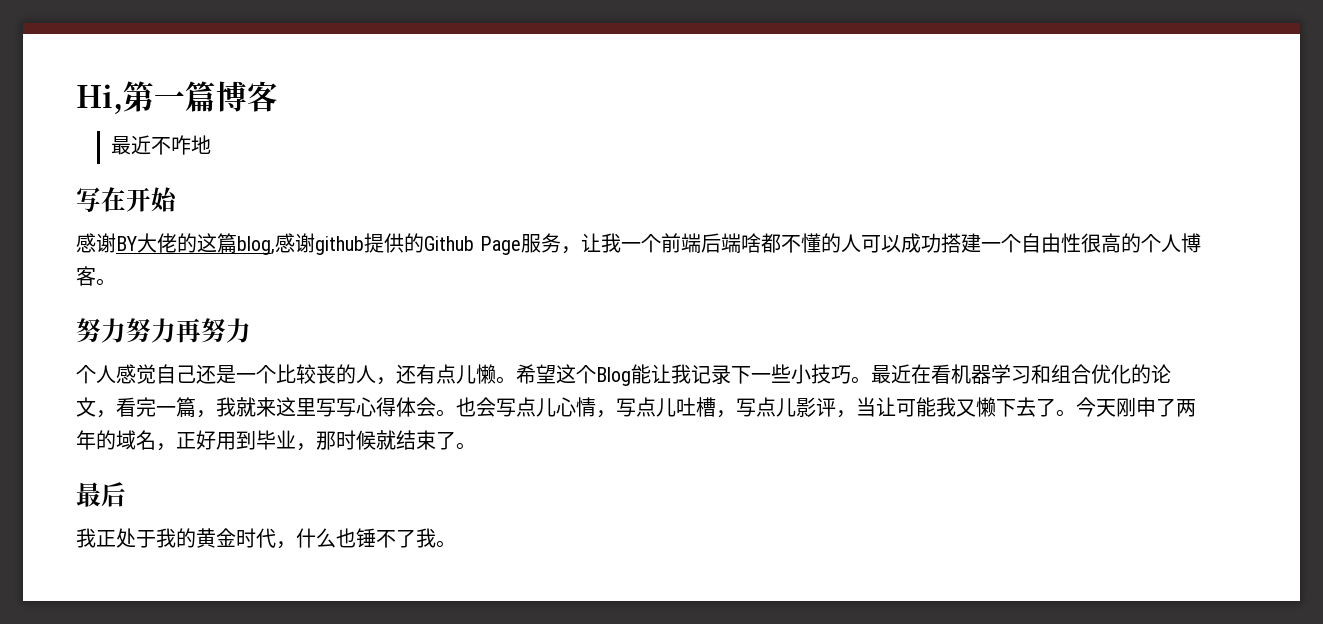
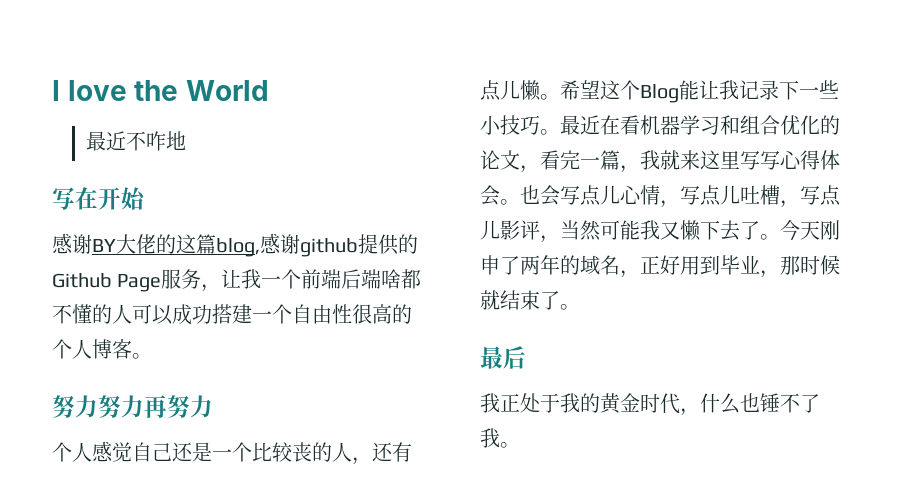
[76,81,278,114] Hi,第一篇博客 -> [52,80,269,101] I love the World
[876,397,896,417] 让 -> [580,220,601,241] 然

